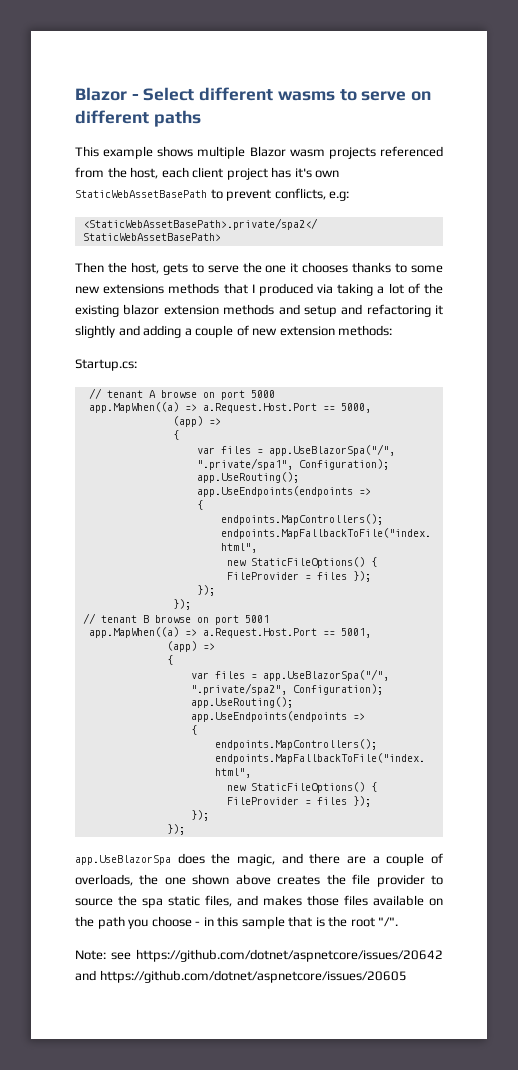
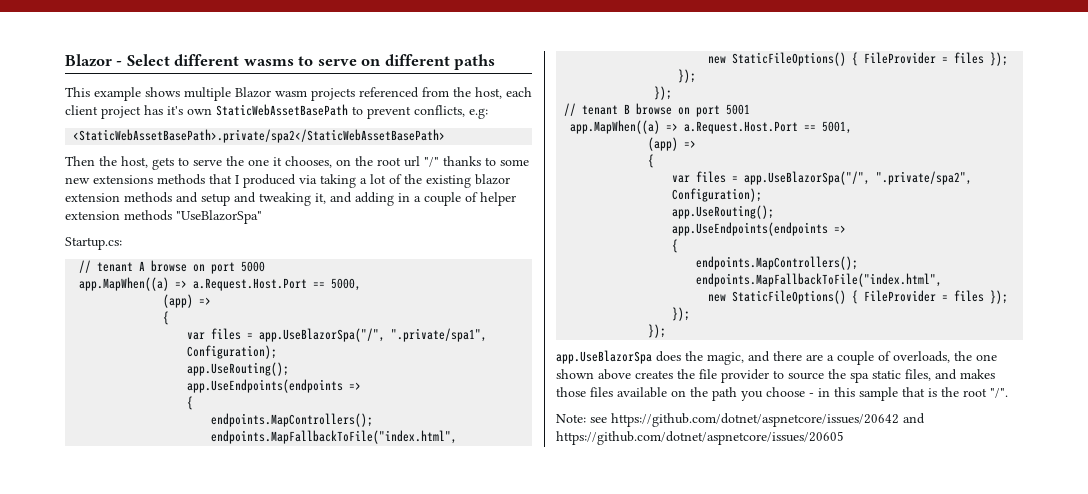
[302,262,349,273] chooses -> [285,156,439,168] chooses, on the root url "/"
[366,304,443,317] [75,325,115,338] refactoring it slightly -> [259,192,326,206] tweaking it,
[184,325,393,338] a couple of new extension methods: -> [398,192,516,206] [65,210,262,224] in a couple of helper extension methods "UseBlazorSpa"

